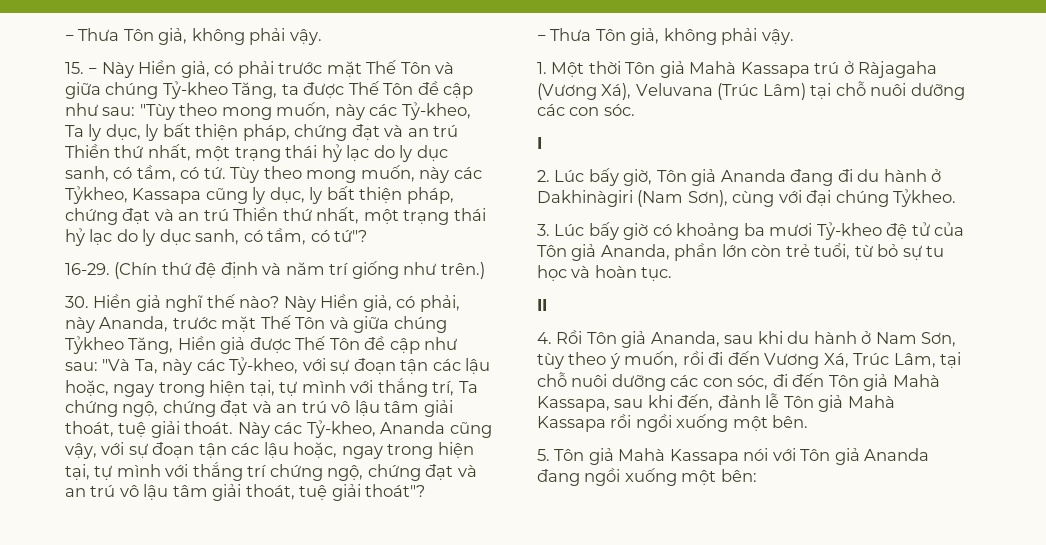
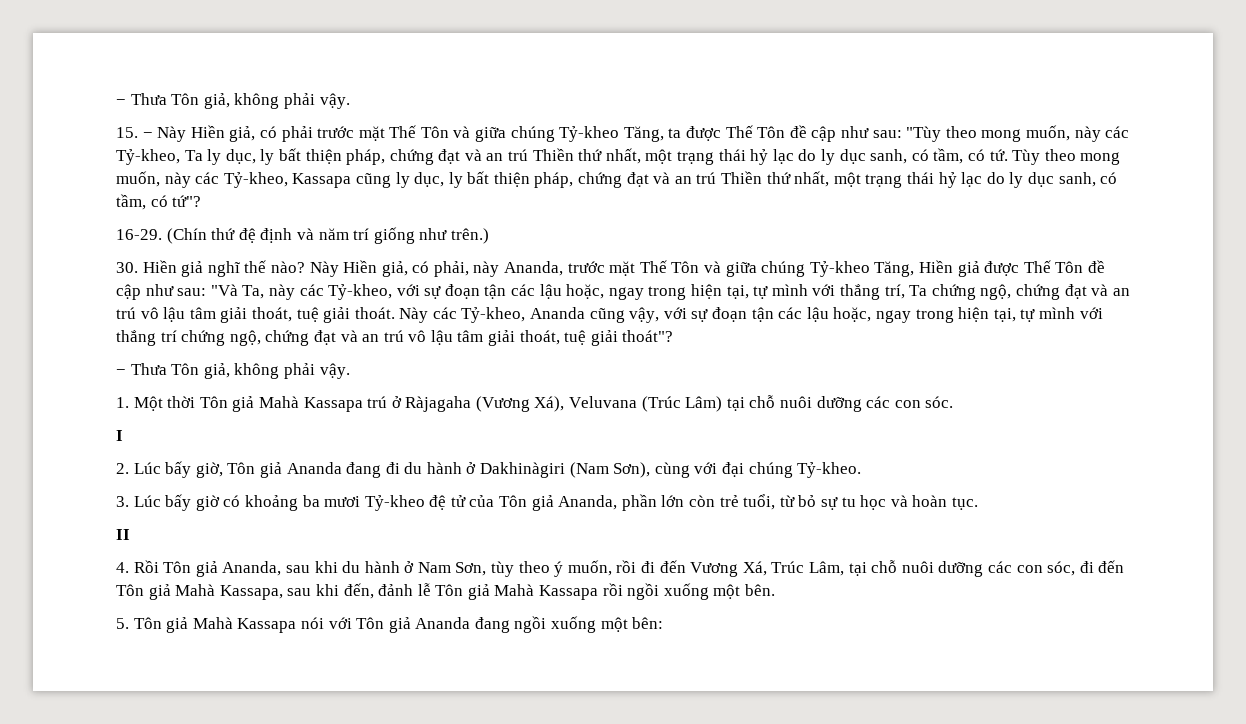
[65,186,128,204] Tỷkheo, -> [223,172,288,188] Tỷ-kheo,
[65,336,124,354] Tỷkheo -> [809,261,870,277] Tỷ-kheo
[893,189,957,207] Tỷkheo. -> [797,462,862,478] Tỷ-kheo.

